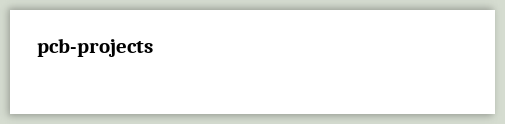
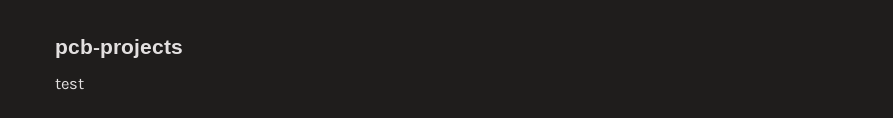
(153, 47) none -> [55,78,84,90] // test

